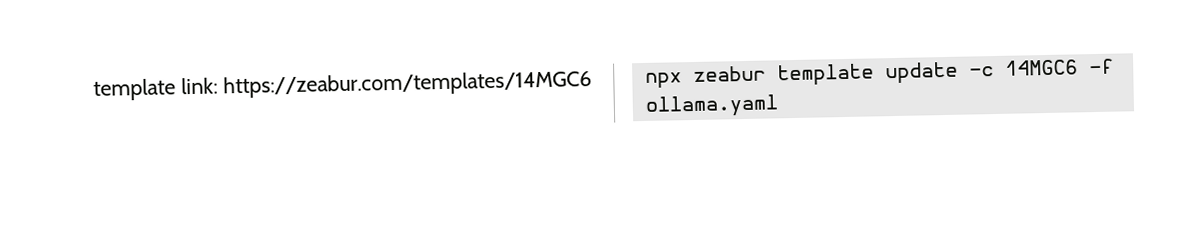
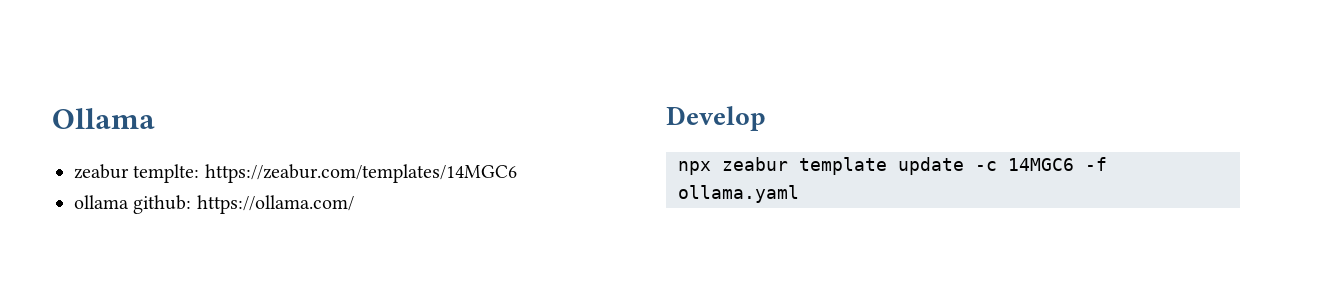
[93,70,592,101] template link: https://zeabur.com/templates/14MGC6 -> [52,108,155,129] [74,164,517,183] [74,195,354,214] [666,106,766,131] Ollama // zeabur templte: https://zeabur.com/templates/14MGC6 // ollama github: https://ollama.com/ // Develop

